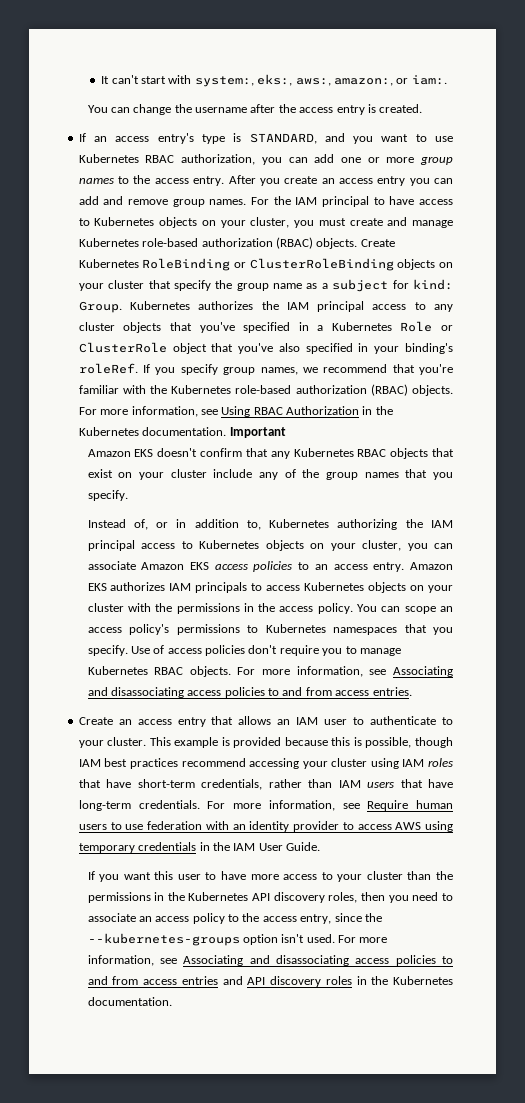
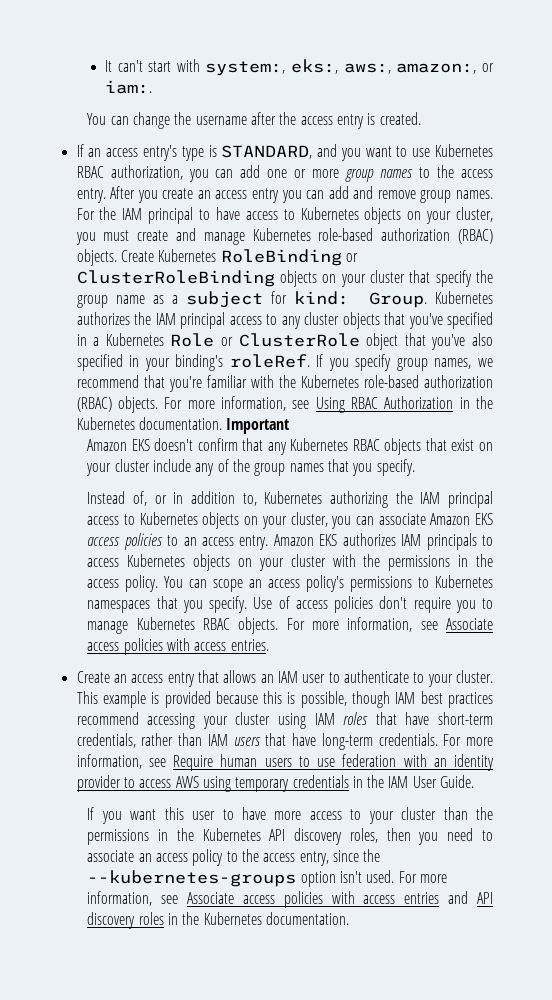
[392,666,453,677] [87,687,332,698] Associating and disassociating access policies to and from -> [445,618,493,630] [87,638,190,655] Associate access policies with
[183,955,453,966] [87,976,139,985] Associating and disassociating access policies to and from -> [187,891,355,908] Associate access policies with

